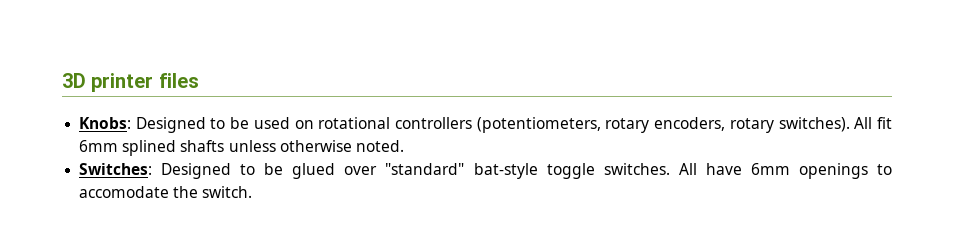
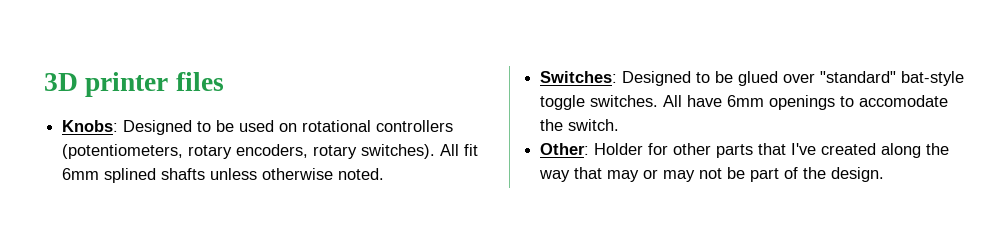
(253, 192) none -> [540,143,950,158] [539,167,885,182] // Other: Holder for other parts that I've created along the way that may or may not be part of the design.

